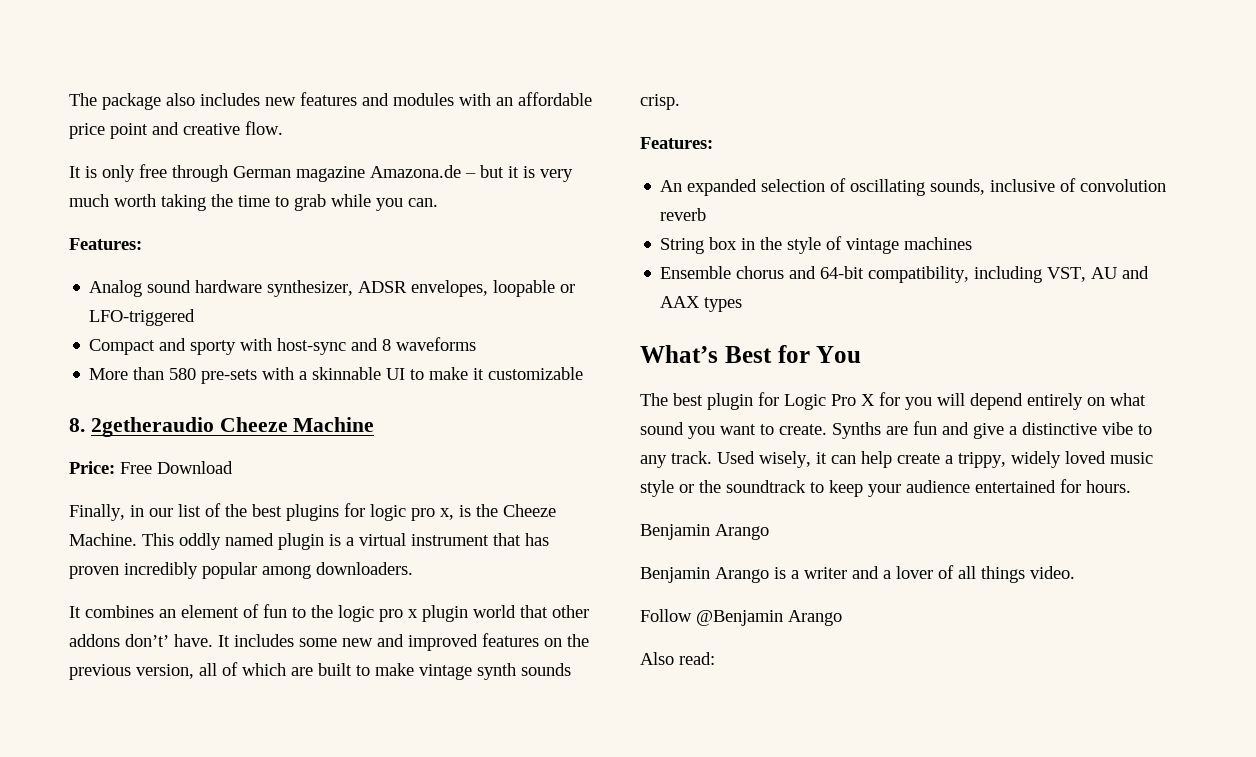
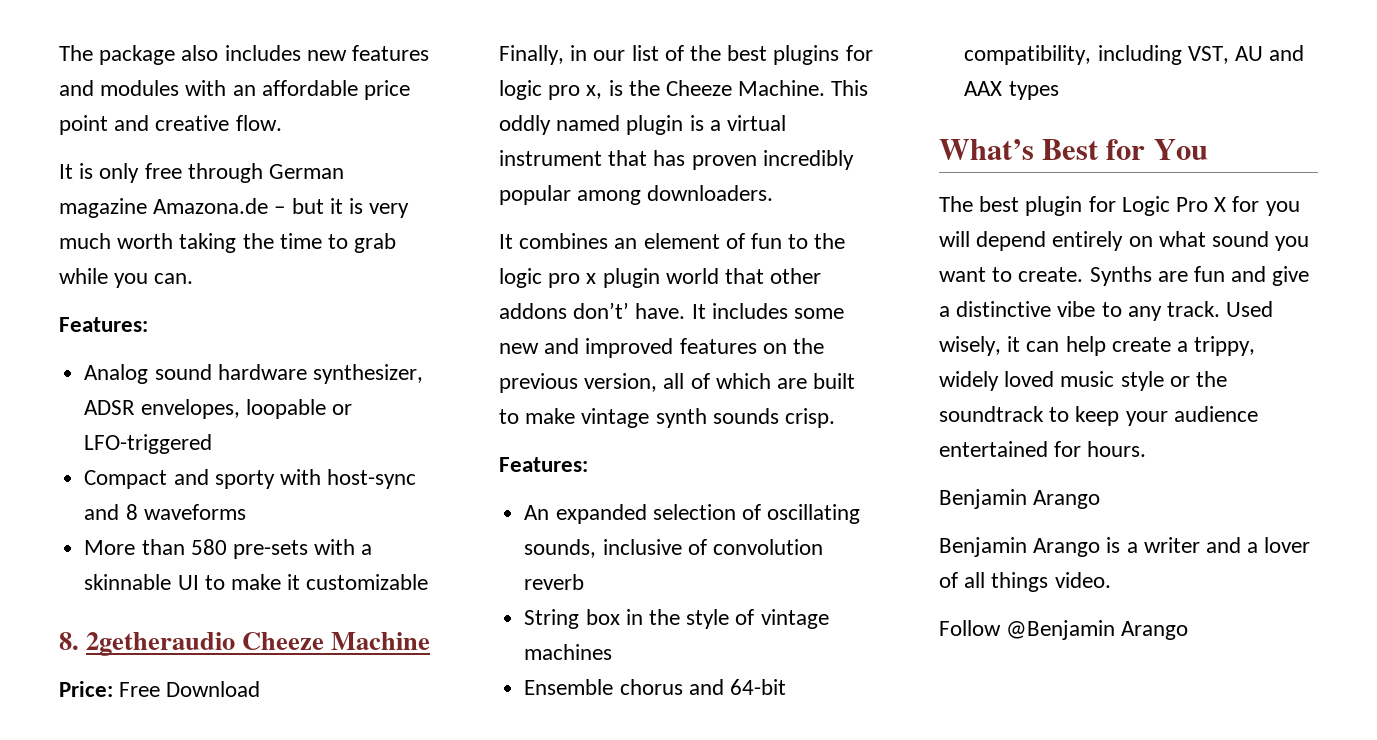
[640,652,715,665] // Also read: -> (1189, 630) none

